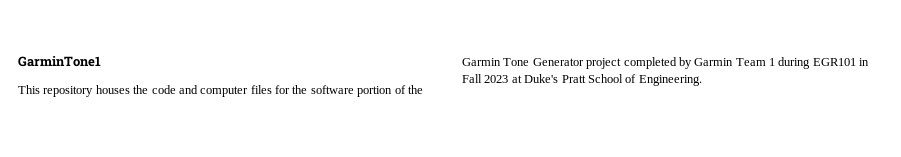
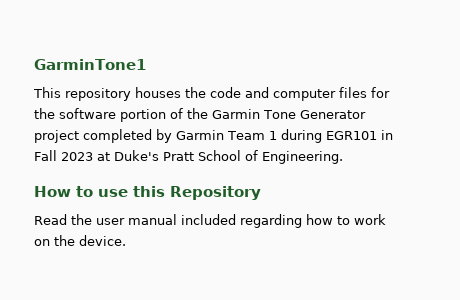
(702, 80) none -> [34,186,261,200] [34,214,386,228] [34,235,126,246] // How to use this Repository // Read the user manual included regarding how to work on the device.

